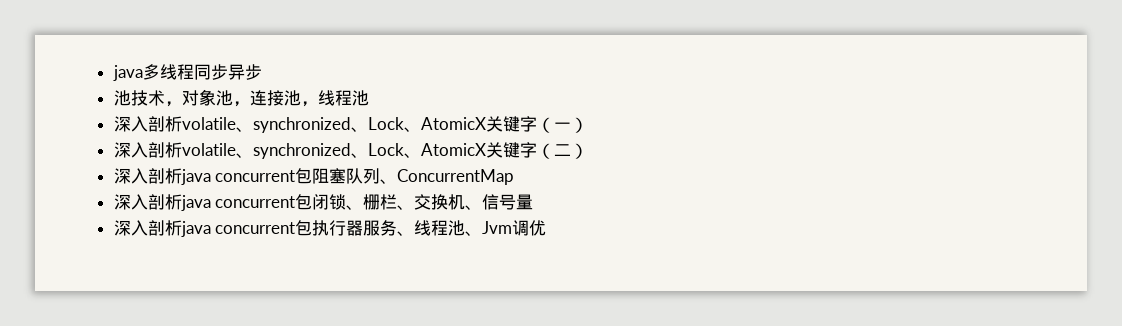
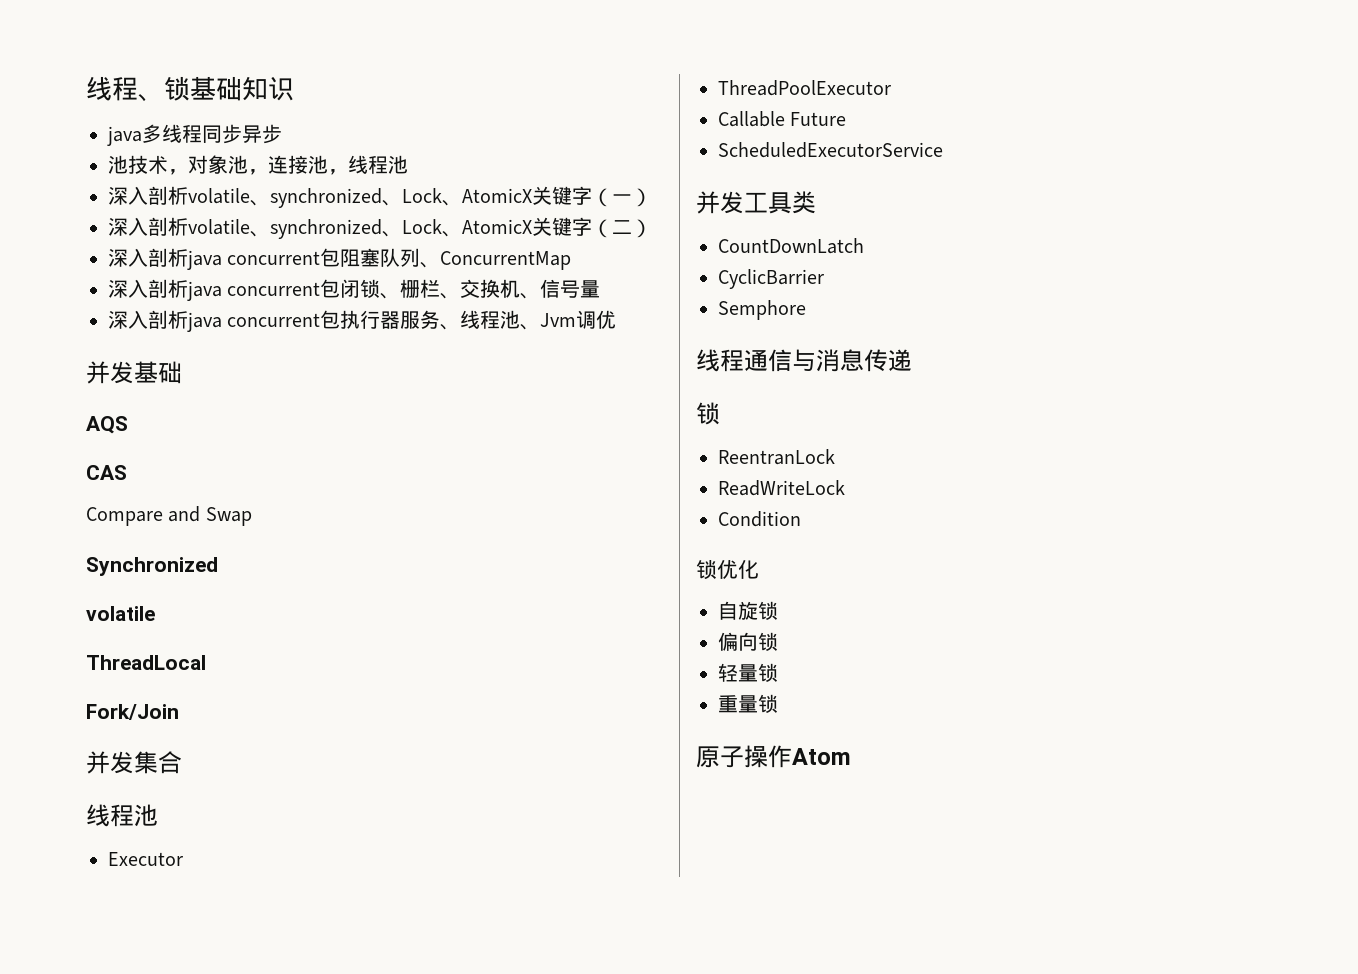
(112, 73) none -> [86,76,294,102] 线程、锁基础知识 //
(547, 228) none -> [86,361,182,384] [86,416,128,434] [86,465,127,480] [86,506,252,526] [86,557,218,576] [86,606,155,621] [86,655,206,670] [86,704,179,720] [86,751,182,774] [86,804,158,827] [108,852,183,866] [718,80,891,96] [718,111,847,127] [718,142,943,158] [696,191,816,214] [718,238,864,254] [718,269,824,289] [718,300,806,320] [696,349,912,372] [696,402,720,425] [718,449,835,465] [718,480,845,496] [718,511,801,527] [696,560,759,580] [718,601,778,620] [718,632,778,651] [718,663,778,682] [718,694,778,713] [696,745,851,768] // 并发基础 // AQS // CAS // Compare and Swap // Synchronized // volatile // ThreadLocal // Fork/Join // 并发集合 // 线程池 // Executor // ThreadPoolExecutor // Callable Future // ScheduledExecutorService // 并发工具类 // CountDownLatch // CyclicBarrier // Semphore // 线程通信与消息传递 // 锁 // ReentranLock // ReadWriteLock // Condition // 锁优化 // 自旋锁 // 偏向锁 // 轻量锁 // 重量锁 // 原子操作Atom

